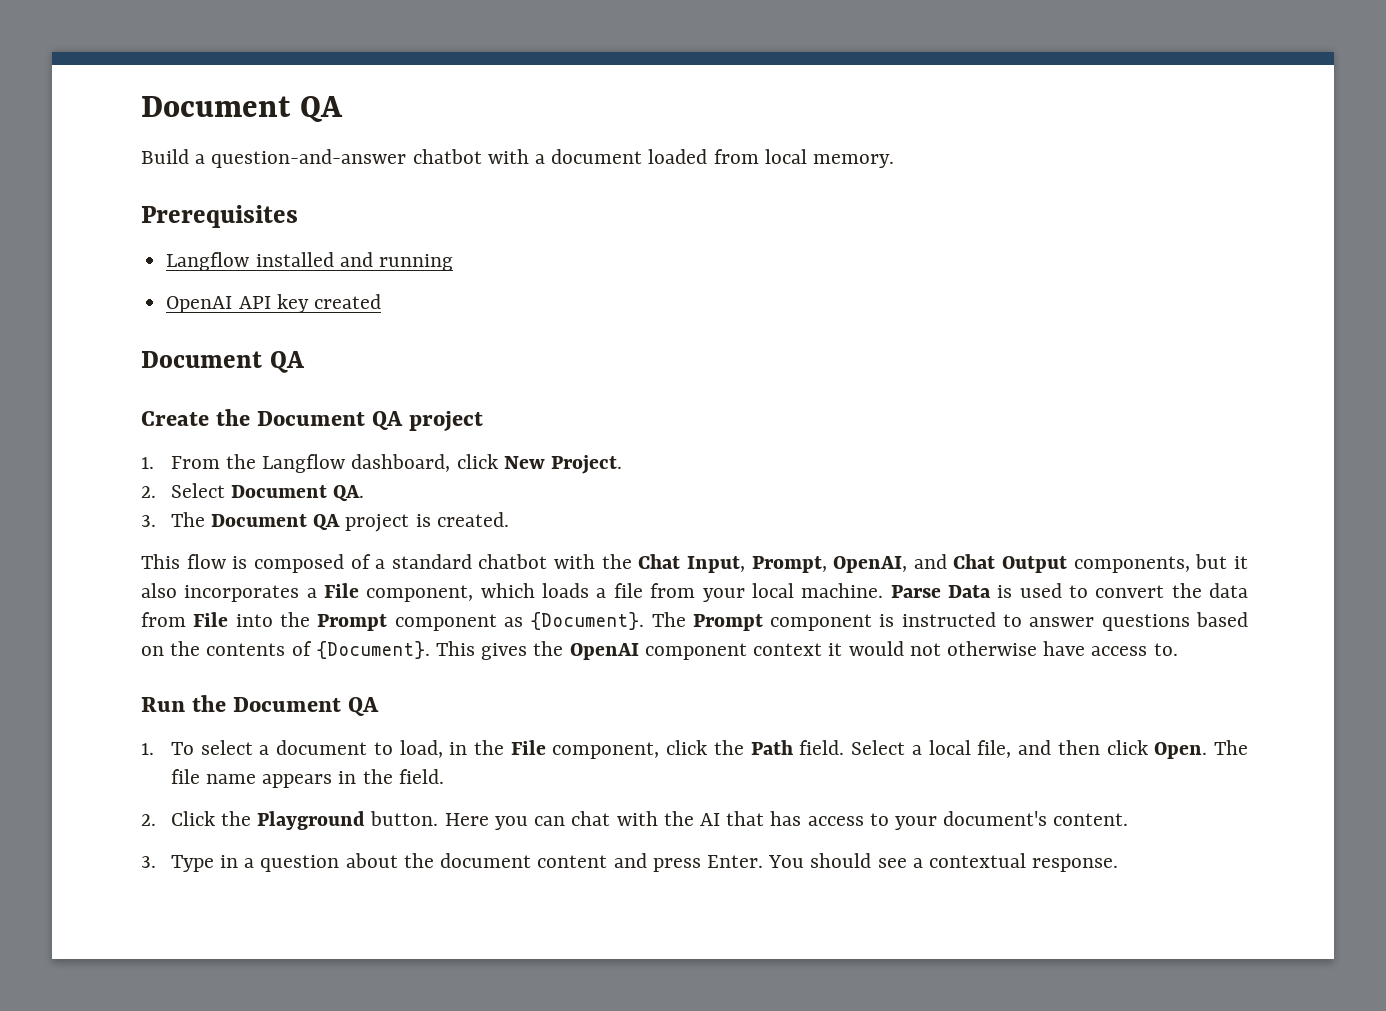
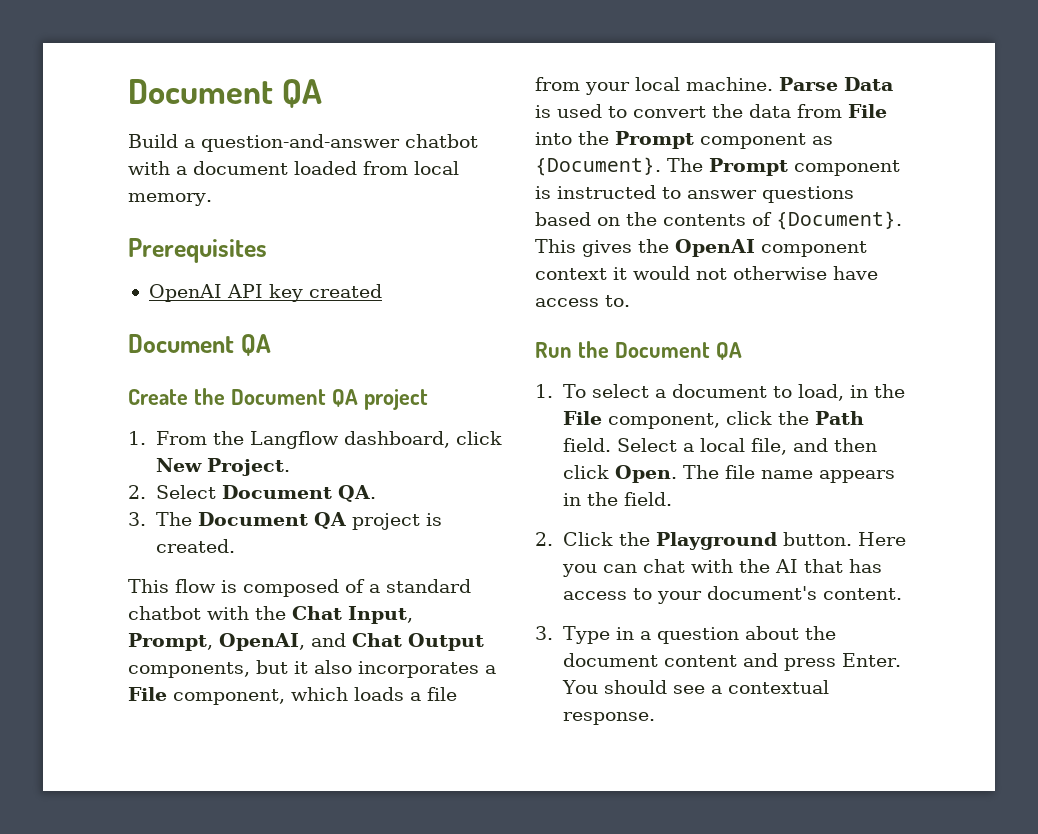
[166,252,453,271] // Langflow installed and running -> (267, 250) none

